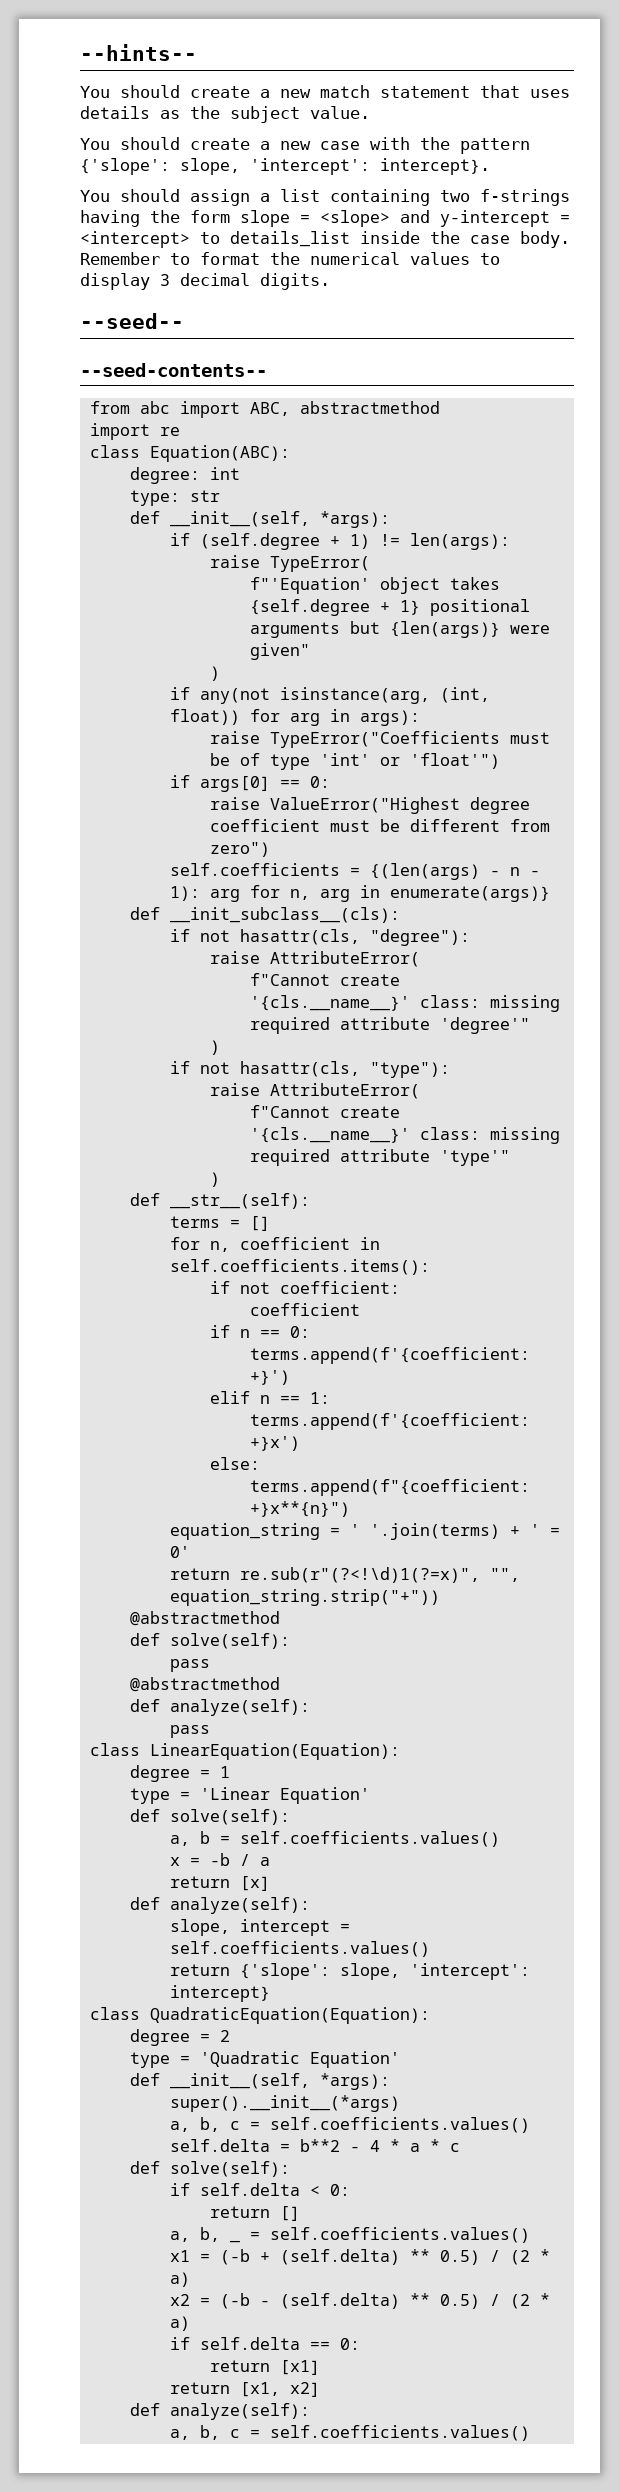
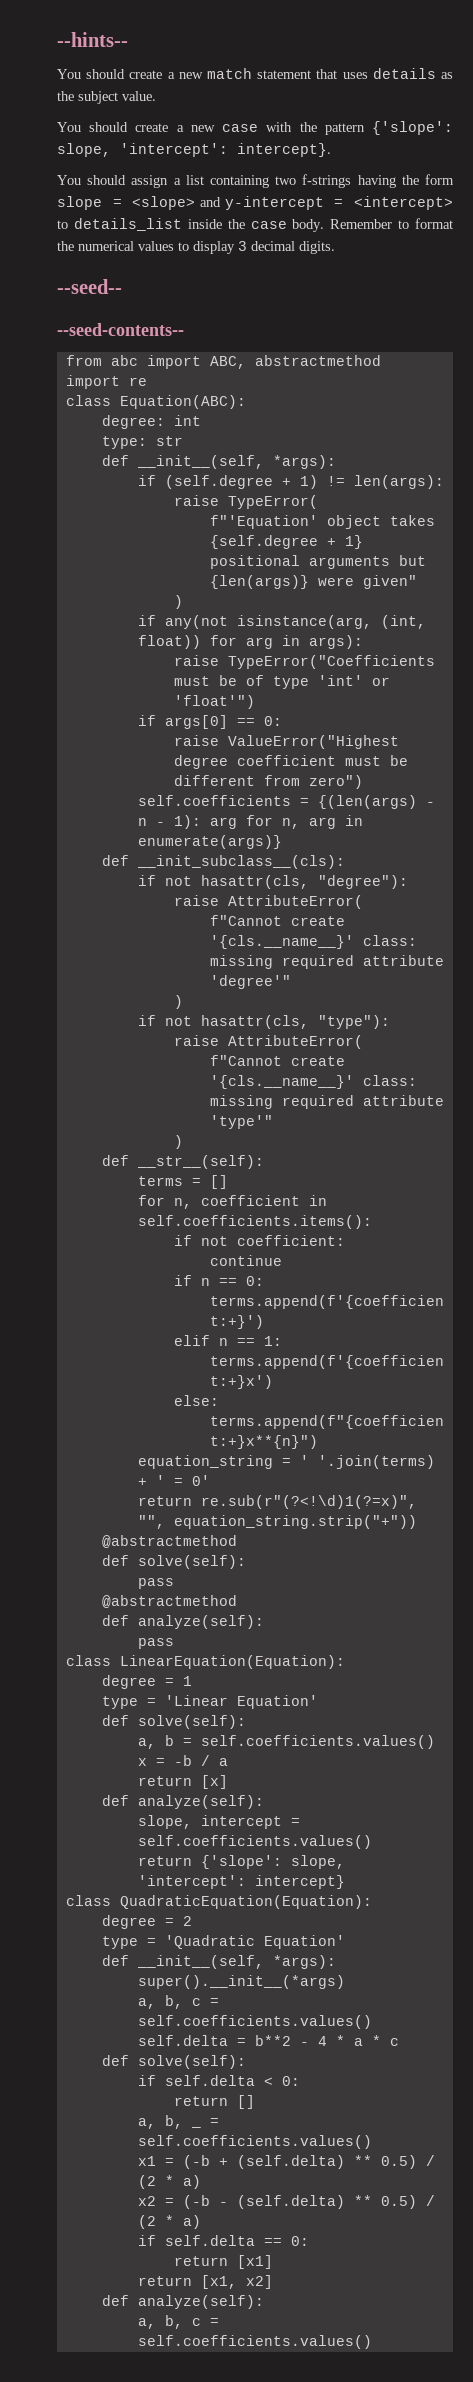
[249,1303,360,1316] coefficient -> [209,1255,282,1266] continue

